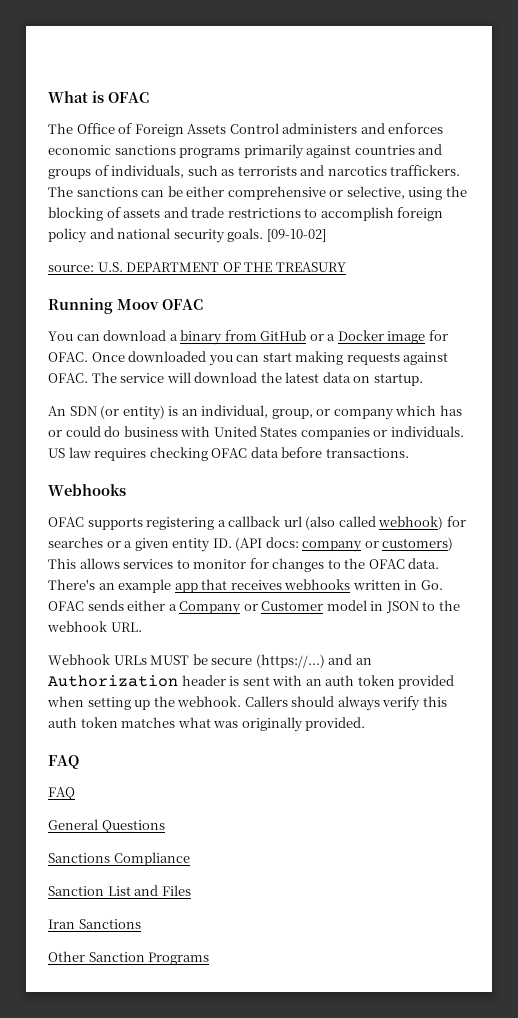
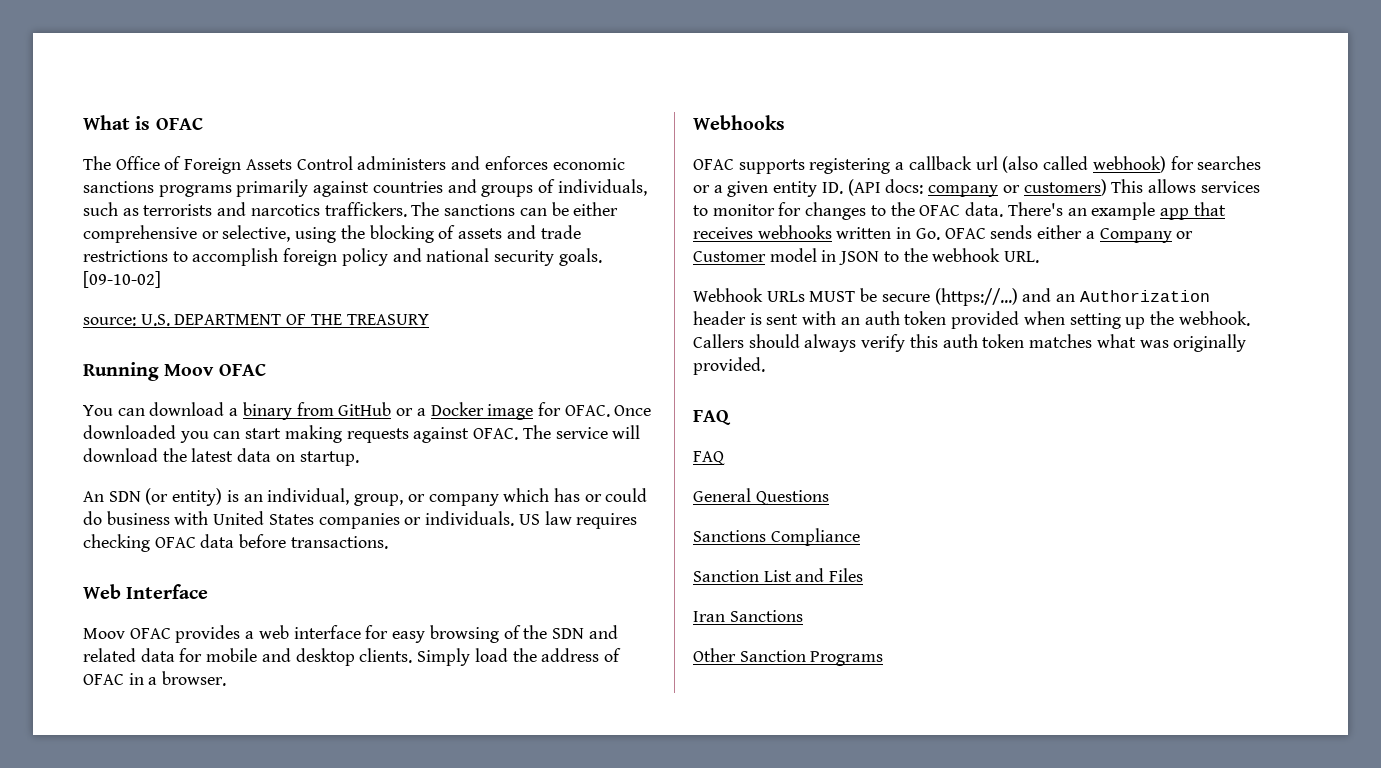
(409, 453) none -> [83,584,209,599] [83,625,618,643] [83,648,621,666] [83,671,227,686] // Web Interface // Moov OFAC provides a web interface for easy browsing of the SDN and related data for mobile and desktop clients. Simply load the address of OFAC in a browser.

